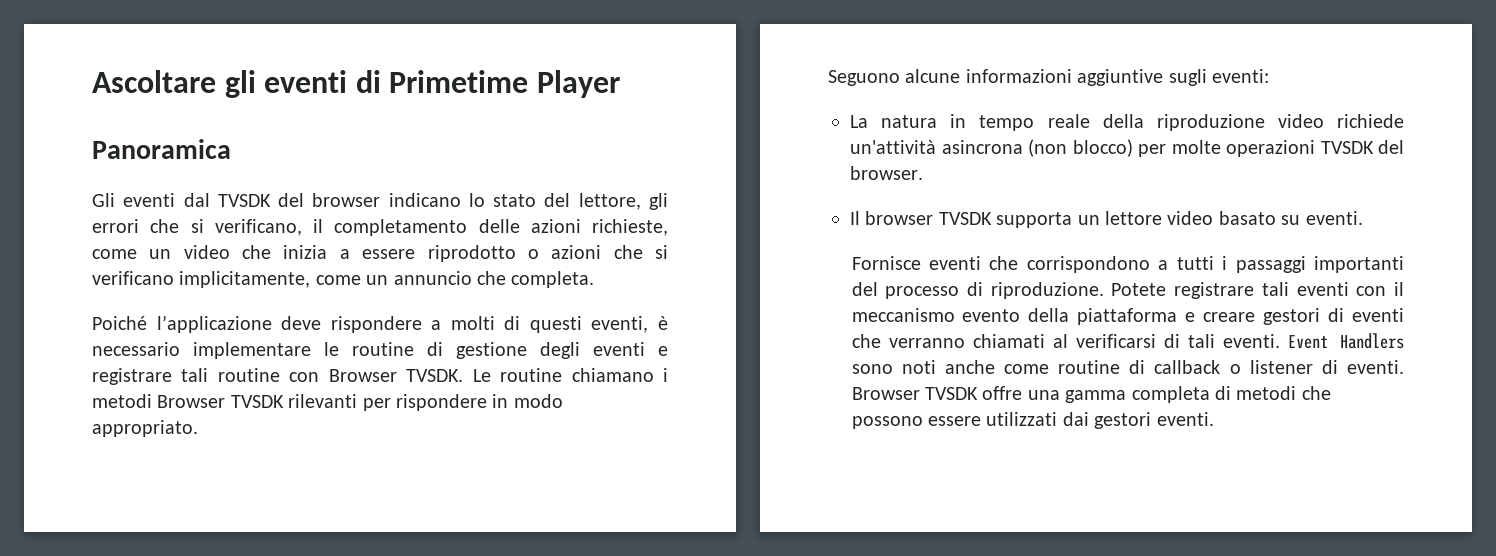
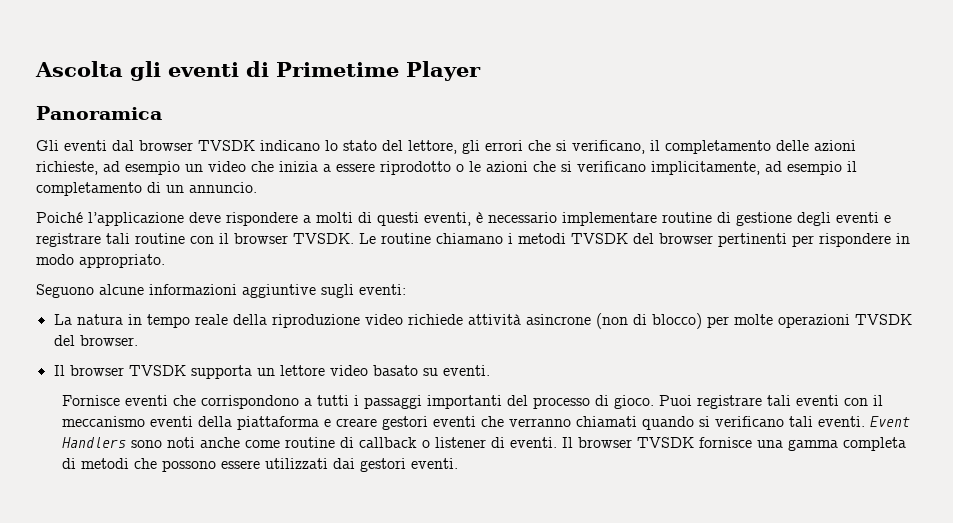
[92,70,216,93] Ascoltare -> [35,61,123,77] Ascolta
[217,193,381,207] TVSDK del browser -> [139,140,255,151] browser TVSDK
[92,249,137,259] come -> [103,161,180,175] ad esempio
(539, 254) none -> [469,161,481,172] le
[315,271,595,288] come un annuncio che completa. -> [765,161,857,175] [36,182,257,196] ad esempio il completamento di un annuncio.
[324,342,339,356] le -> (657, 219) none
[328,369,397,382] Browser -> [219,233,288,244] il browser
[157,394,358,408] Browser TVSDK rilevanti -> [571,233,787,247] TVSDK del browser pertinenti
[850,139,1067,157] un'attività asincrona (non -> [467,313,647,329] attività asincrone (non di
[990,282,1167,299] riproduzione. Potete -> [614,395,693,409] gioco. Puoi
[962,309,1021,322] evento -> [150,416,194,427] eventi
[1328,308,1345,322] di -> (429, 423) none
[1052,334,1180,348] al verificarsi di -> [642,416,785,430] quando si verificano
[851,386,1023,400] Browser TVSDK offre -> [562,437,753,448] Il browser TVSDK fornisce

